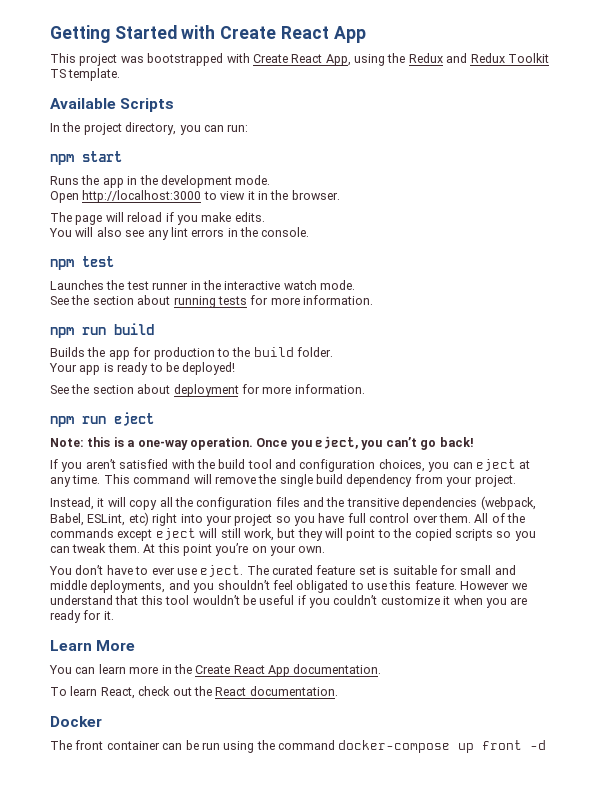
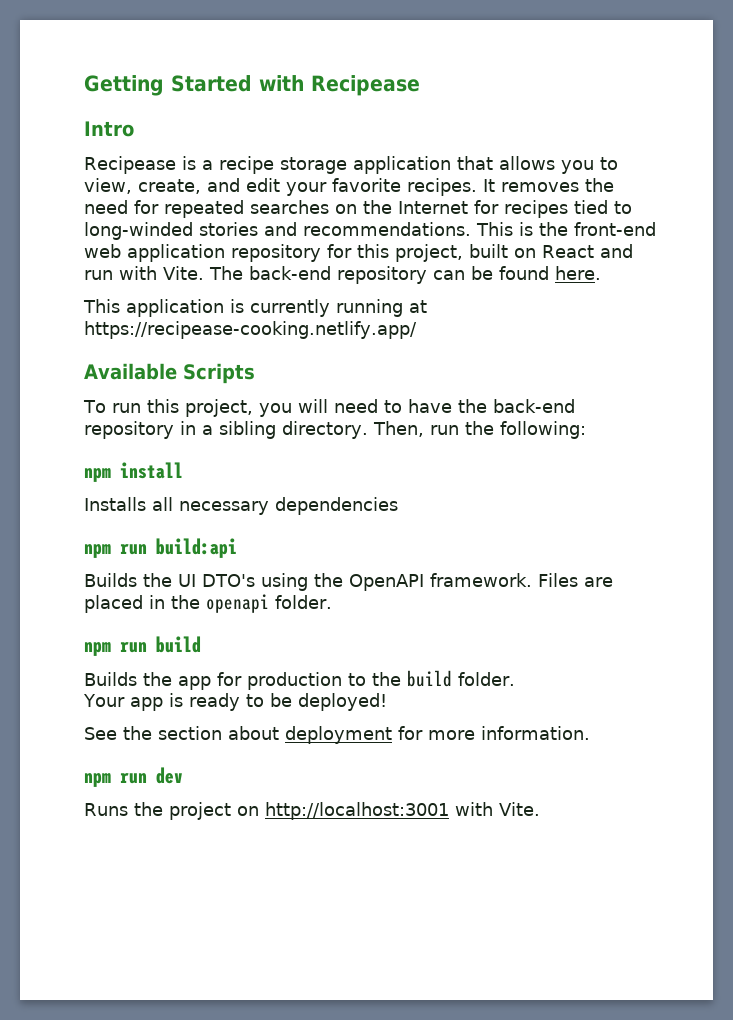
[220,26,366,43] [50,53,549,66] [50,68,121,81] [50,98,175,112] [50,122,249,135] [50,151,122,165] [50,175,271,188] [50,190,340,203] [50,212,265,225] [49,227,310,240] [50,256,114,270] [50,280,355,290] [50,295,373,308] Create React App // This project was bootstrapped with Create React App, using the Redux and Redux Toolkit TS template. // Available Scripts // In the project directory, you can run: // npm start // Runs the app in the development mode. // Open http://localhost:3000 to view it in the browser. // The page will reload if you make edits. // You will also see any lint errors in the console. // npm test // Launches the test runner in the interactive watch mode. // See the section about running tests for more information. -> [311,75,420,96] [84,121,134,137] [84,156,618,174] [84,178,614,196] [84,200,632,218] [84,222,656,240] [84,244,633,262] [84,266,601,284] [83,299,427,317] [84,321,417,339] [84,363,255,384] [83,399,575,417] [84,421,586,439] [84,462,183,482] [84,497,398,515] [84,538,237,558] [84,573,613,591] [84,594,332,613] Recipease // Intro // Recipease is a recipe storage application that allows you to view, create, and edit your favorite recipes. It removes the need for repeated searches on the Internet for recipes tied to long-winded stories and recommendations. This is the front-end web application repository for this project, built on React and run with Vite. The back-end repository can be found here. // This application is currently running at https://recipease-cooking.netlify.app/ // Available Scripts // To run this project, you will need to have the back-end repository in a sibling directory. Then, run the following: // npm install // Installs all necessary dependencies // npm run build:api // Builds the UI DTO's using the OpenAPI framework. Files are placed in the openapi folder.
[114,412,154,426] [50,436,474,450] [50,459,531,472] [50,474,516,487] [50,496,536,510] [50,512,525,526] [50,528,536,541] [50,543,326,556] [49,565,516,577] [50,580,527,593] [50,595,528,608] [50,610,114,623] [50,640,136,651] [49,664,382,677] [50,686,338,699] [50,716,102,727] [50,740,547,753] eject // Note: this is a one-way operation. Once you eject, you can’t go back! // If you aren’t satisfied with the build tool and configuration choices, you can eject at any time. This command will remove the single build dependency from your project. // Instead, it will copy all the configuration files and the transitive dependencies (webpack, Babel, ESLint, etc) right into your project so you have full control over them. All of the commands except eject will still work, but they will point to the copied scripts so you can tweak them. At this point you’re on your own. // You don’t have to ever use eject. The curated feature set is suitable for small and middle deployments, and you shouldn’t feel obligated to use this feature. However we understand that this tool wouldn’t be useful if you couldn’t customize it when you are ready for it. // Learn More // You can learn more in the Create React App documentation. // To learn React, check out the React documentation. // Docker // The front container can be run using the command docker-compose up front -d -> [156,767,183,784] [84,802,540,820] dev // Runs the project on http://localhost:3001 with Vite.

